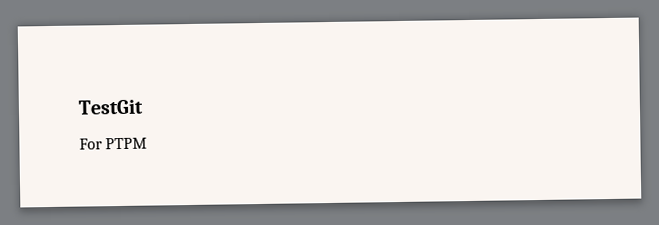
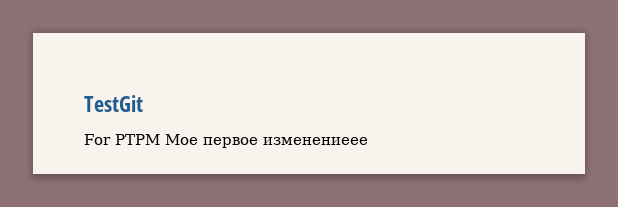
(148, 143) none -> [165,134,368,148] Мое первое изменениеее

